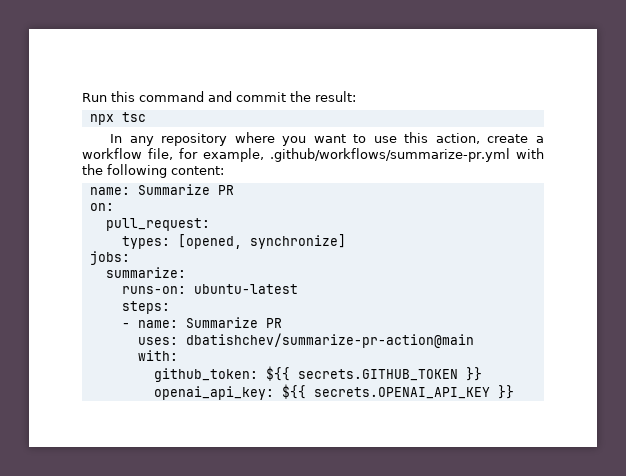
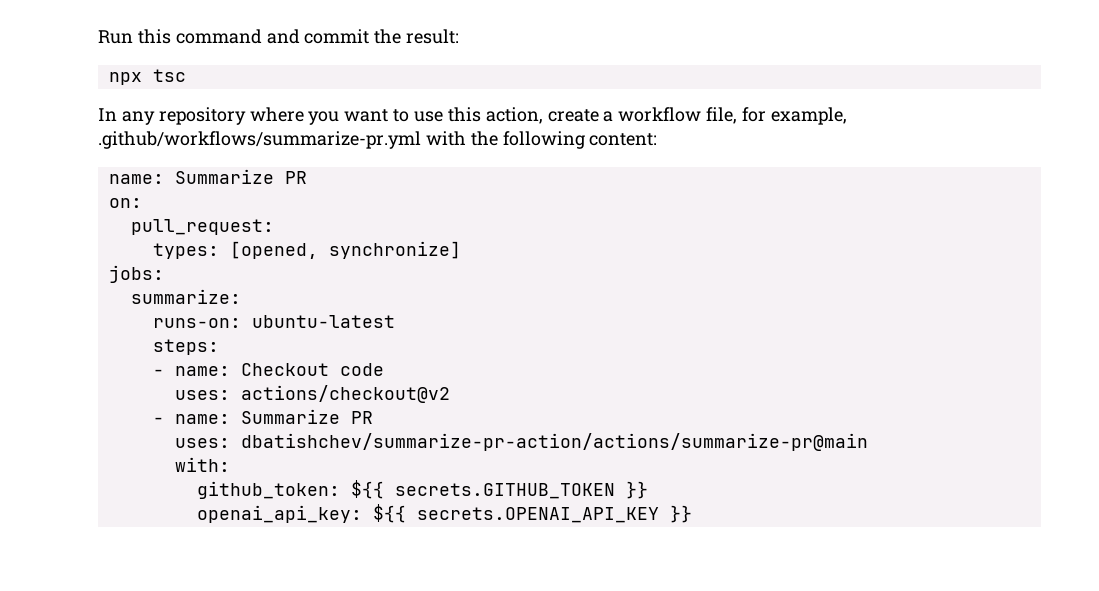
(170, 307) none -> [152,363,384,376] [174,385,450,403] // - name: Checkout code // uses: actions/checkout@v2
[185,333,474,348] dbatishchev/summarize-pr-action@main -> [240,433,868,451] dbatishchev/summarize-pr-action/actions/summarize-pr@main

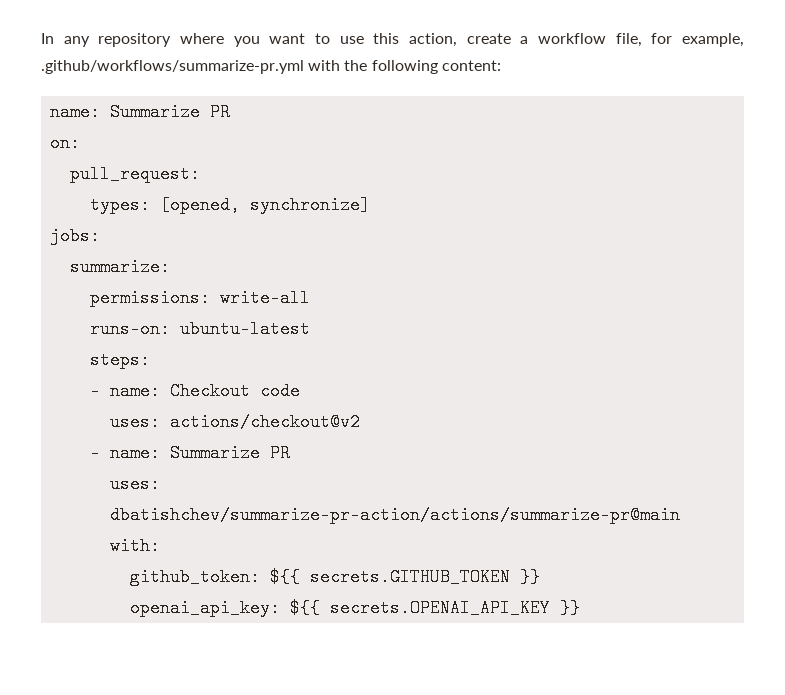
[98,29,460,44] [108,69,186,85] Run this command and commit the result: // npx tsc // -> (41, 38) none
(241, 296) none -> [90,289,311,307] // permissions: write-all

